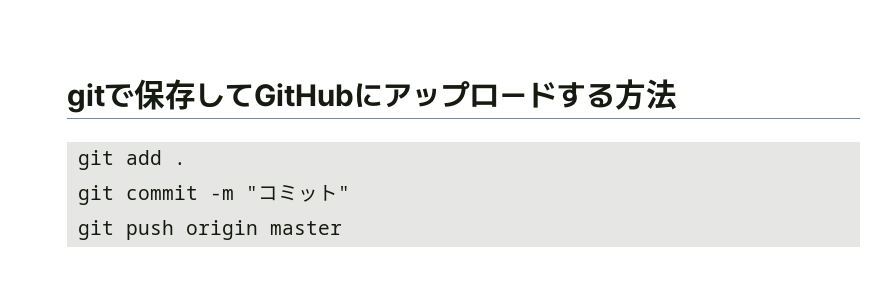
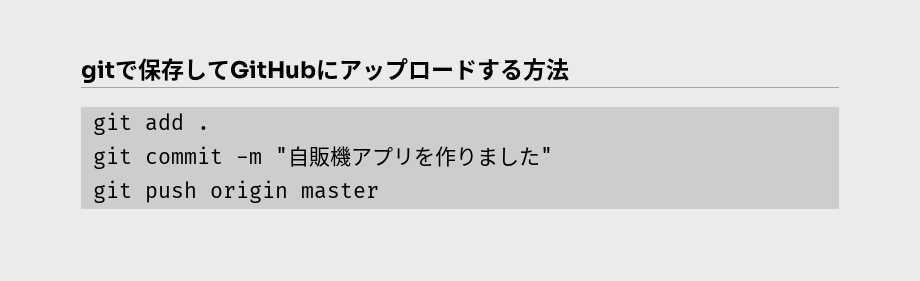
[258,185,339,202] コミット -> [288,146,540,167] 自販機アプリを作りました

